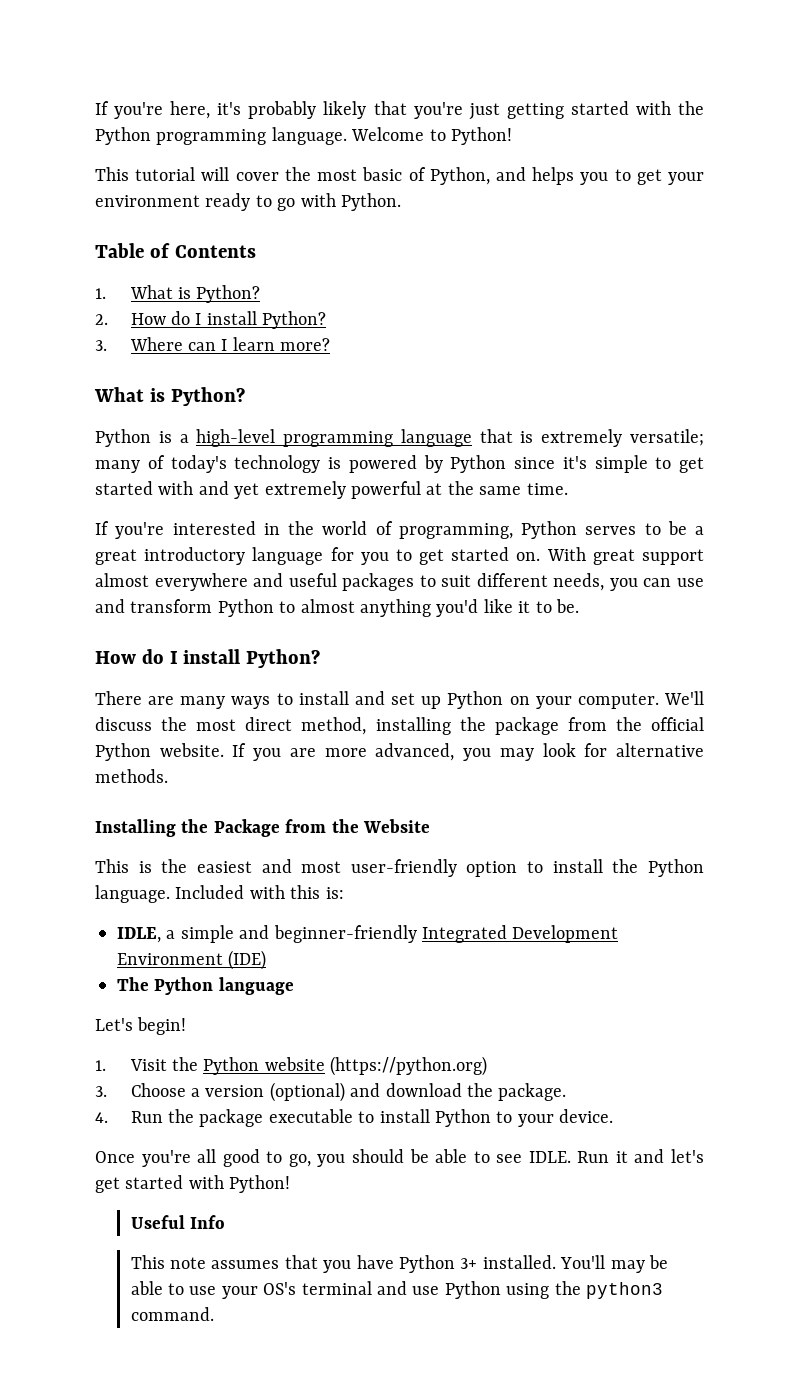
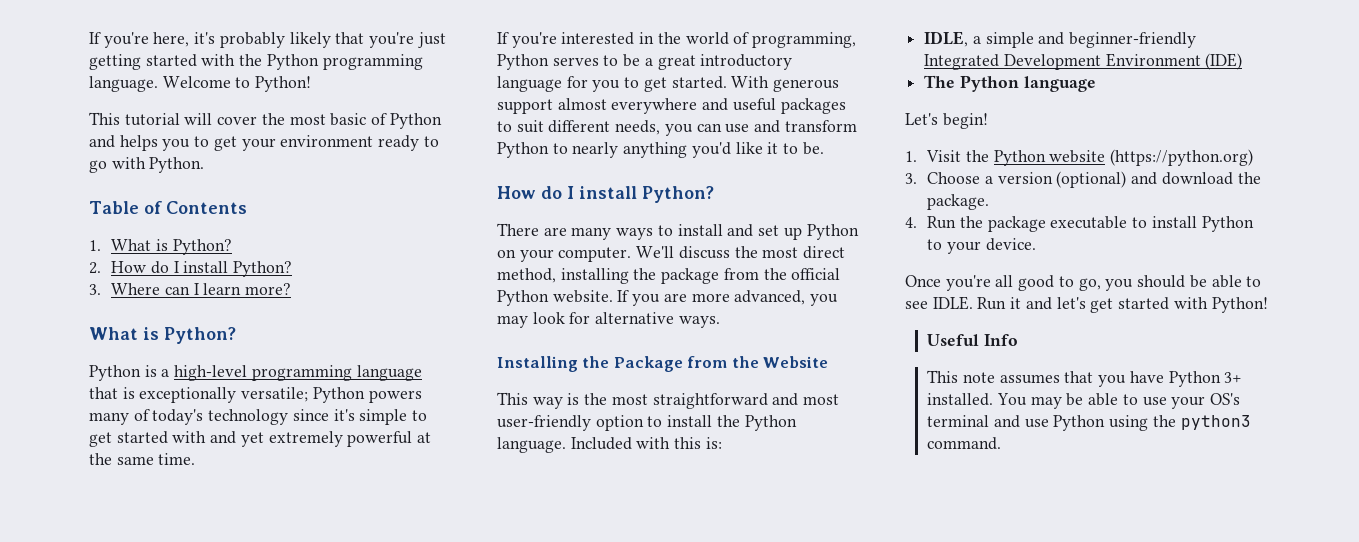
[429,167,490,185] Python, -> [389,113,442,129] Python
[541,429,704,447] [95,455,507,473] extremely versatile; many of today's technology is powered by Python -> [139,387,422,403] [89,409,289,425] exceptionally versatile; Python powers many of today's technology
[451,547,635,565] started on. With great -> [671,76,840,92] started. With generous
[300,599,355,613] almost -> [572,142,619,158] nearly
[95,769,168,783] methods. -> [678,316,720,328] ways.
(129, 866) none -> [532,397,563,409] way
[196,861,252,873] easiest -> [611,393,768,409] most straightforward
[560,1255,606,1269] You'll -> [996,393,1027,406] You

